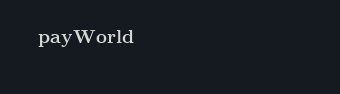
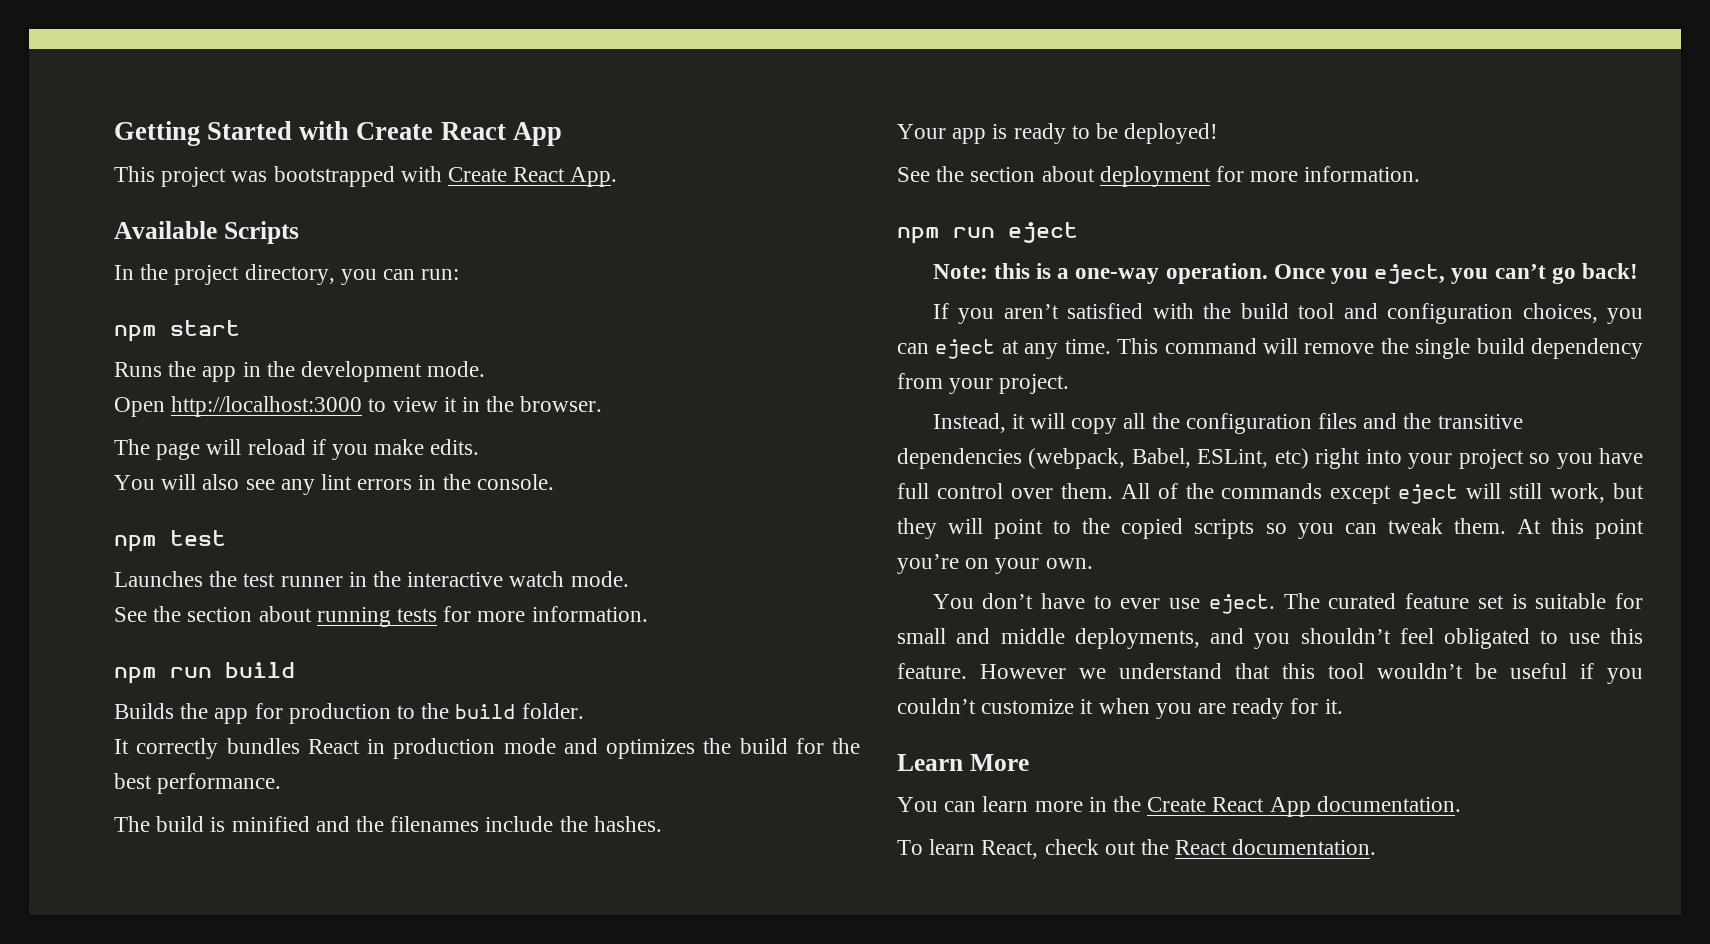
[38,30,134,47] payWorld -> [114,121,562,146] [114,166,618,187] [114,221,299,244] [114,264,460,285] [114,320,240,342] [114,361,486,382] [114,396,603,417] [114,439,480,460] [114,474,554,495] [114,530,226,552] [114,571,629,587] [114,606,648,627] [114,662,295,684] [114,703,584,724] [114,738,860,759] [114,773,282,794] [114,816,662,832] [897,123,1219,144] [897,166,1421,187] [897,222,1078,244] [932,263,1639,284] [932,303,1643,324] [897,338,1643,359] [897,373,1070,394] [932,413,1523,434] [897,448,1643,469] [897,483,1644,504] [897,518,1644,539] [897,554,1093,574] [932,593,1643,614] [897,628,1643,649] [897,663,1643,684] [897,698,1343,719] [897,754,1029,771] [897,796,1461,817] [897,839,1377,859] Getting Started with Create React App // This project was bootstrapped with Create React App. // Available Scripts // In the project directory, you can run: // npm start // Runs the app in the development mode. // Open http://localhost:3000 to view it in the browser. // The page will reload if you make edits. // You will also see any lint errors in the console. // npm test // Launches the test runner in the interactive watch mode. // See the section about running tests for more information. // npm run build // Builds the app for production to the build folder. // It correctly bundles React in production mode and optimizes the build for the best performance. // The build is minified and the filenames include the hashes. // Your app is ready to be deployed! // See the section about deployment for more information. // npm run eject // Note: this is a one-way operation. Once you eject, you can’t go back! // If you aren’t satisfied with the build tool and configuration choices, you can eject at any time. This command will remove the single build dependency from your project. // Instead, it will copy all the configuration files and the transitive dependencies (webpack, Babel, ESLint, etc) right into your project so you have full control over them. All of the commands except eject will still work, but they will point to the copied scripts so you can tweak them. At this point you’re on your own. // You don’t have to ever use eject. The curated feature set is suitable for small and middle deployments, and you shouldn’t feel obligated to use this feature. However we understand that this tool wouldn’t be useful if you couldn’t customize it when you are ready for it. // Learn More // You can learn more in the Create React App documentation. // To learn React, check out the React documentation.

